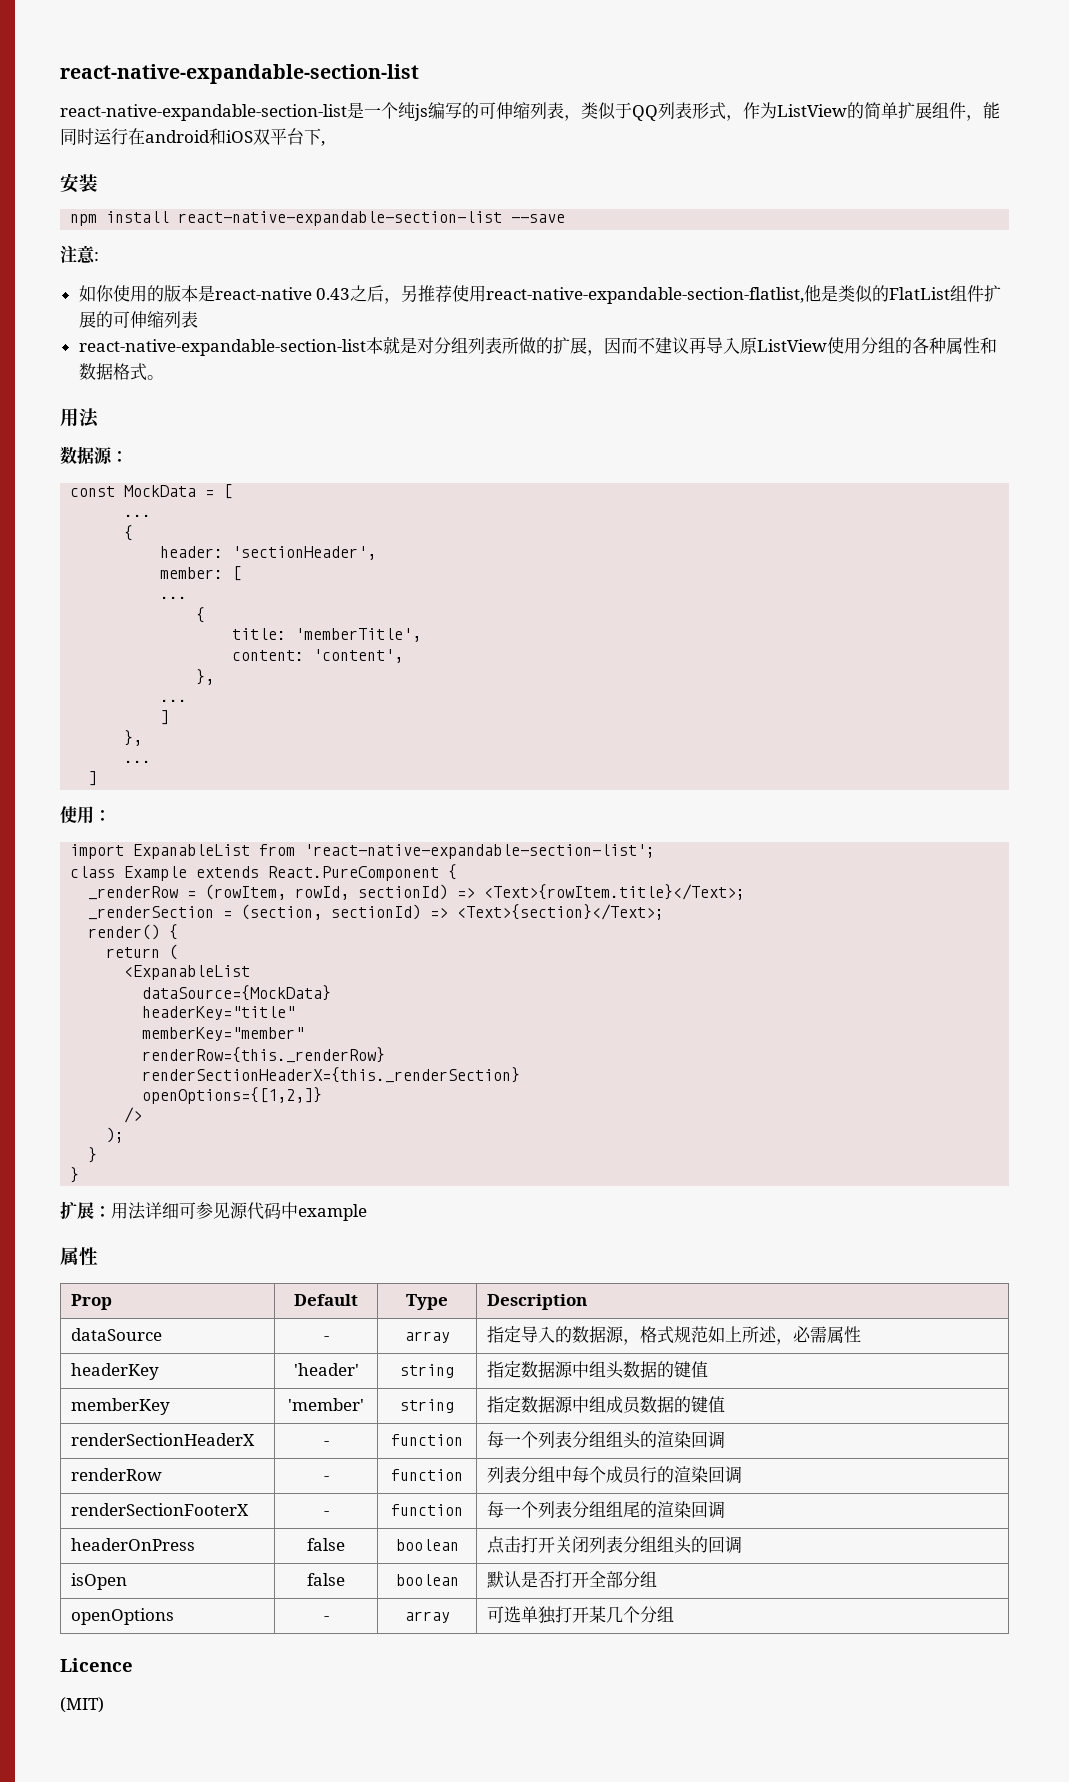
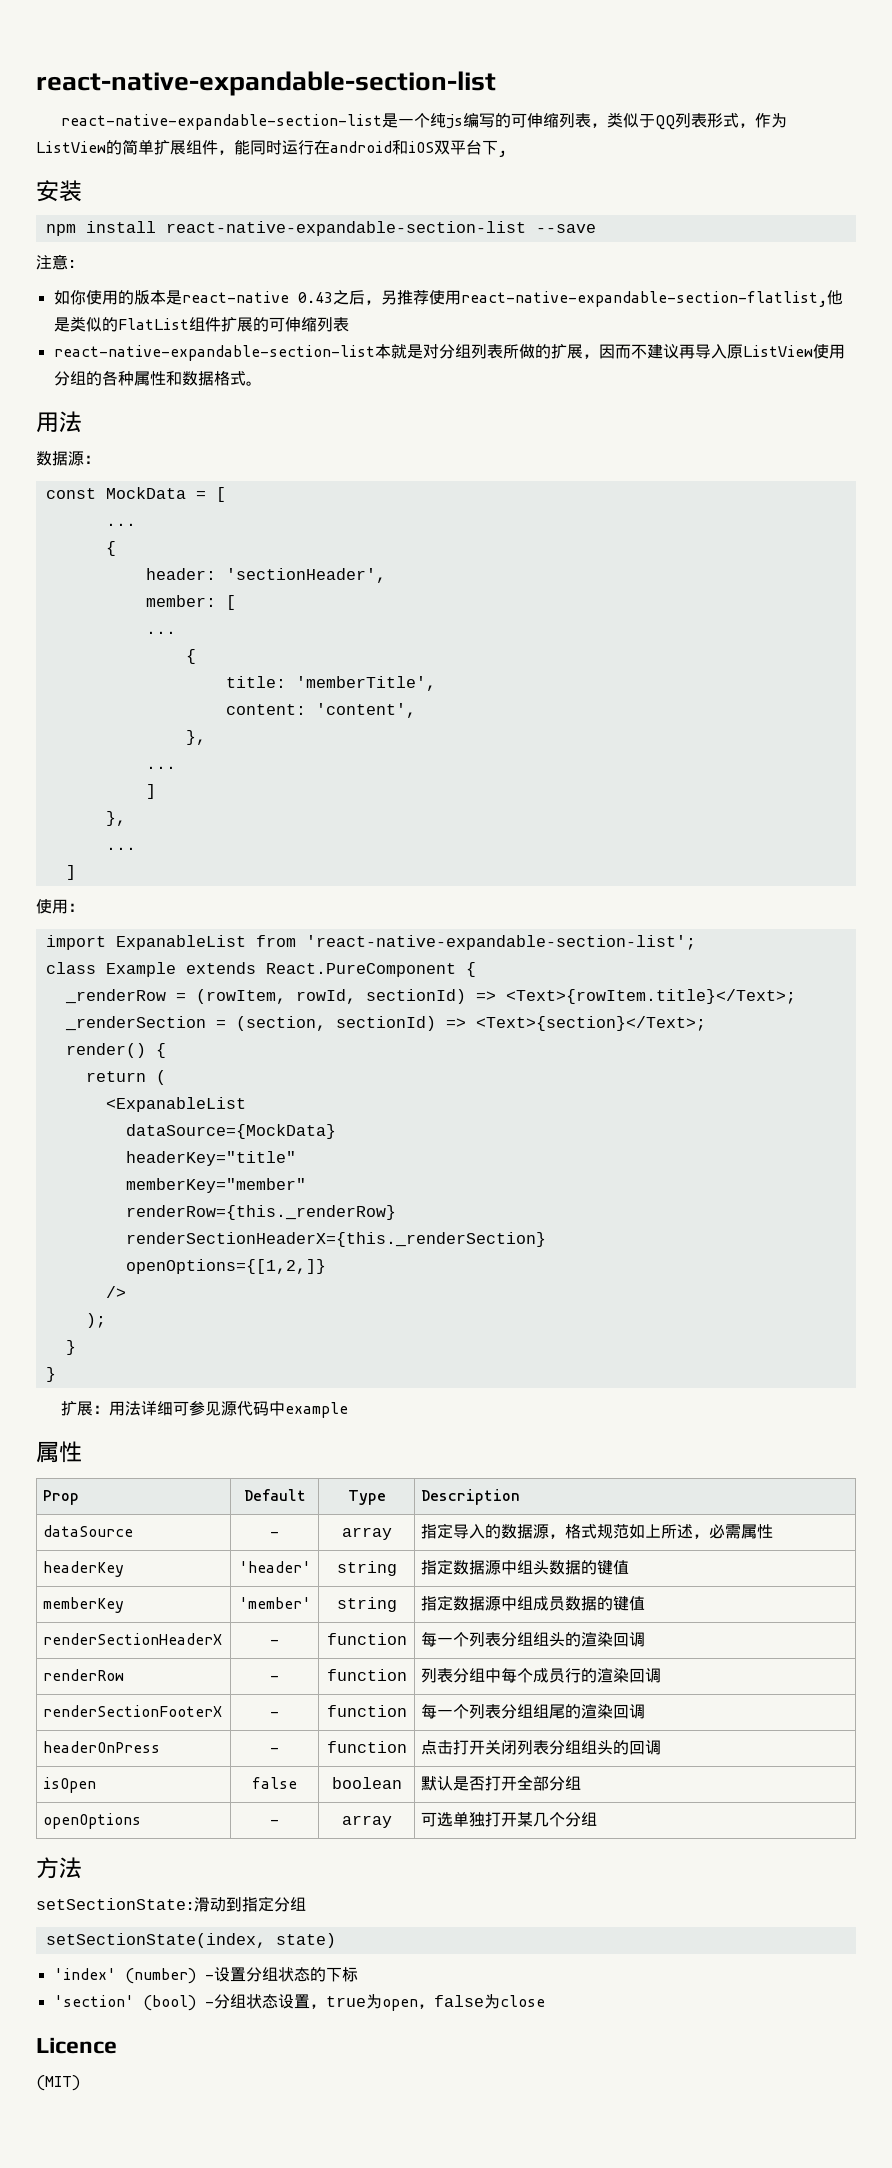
[307,1538,345,1551] [395,1539,459,1551] false | boolean -> [270,1747,279,1753] [326,1741,407,1753] - | function
(674, 1614) none -> [36,1857,82,1879] [36,1896,306,1912] [45,1933,336,1948] [53,1967,358,1984] [53,1994,545,2011] // 方法 // setSectionState:滑动到指定分组 // setSectionState(index, state) // 'index' (number) -设置分组状态的下标 // 'section' (bool) -分组状态设置，true为open，false为close

